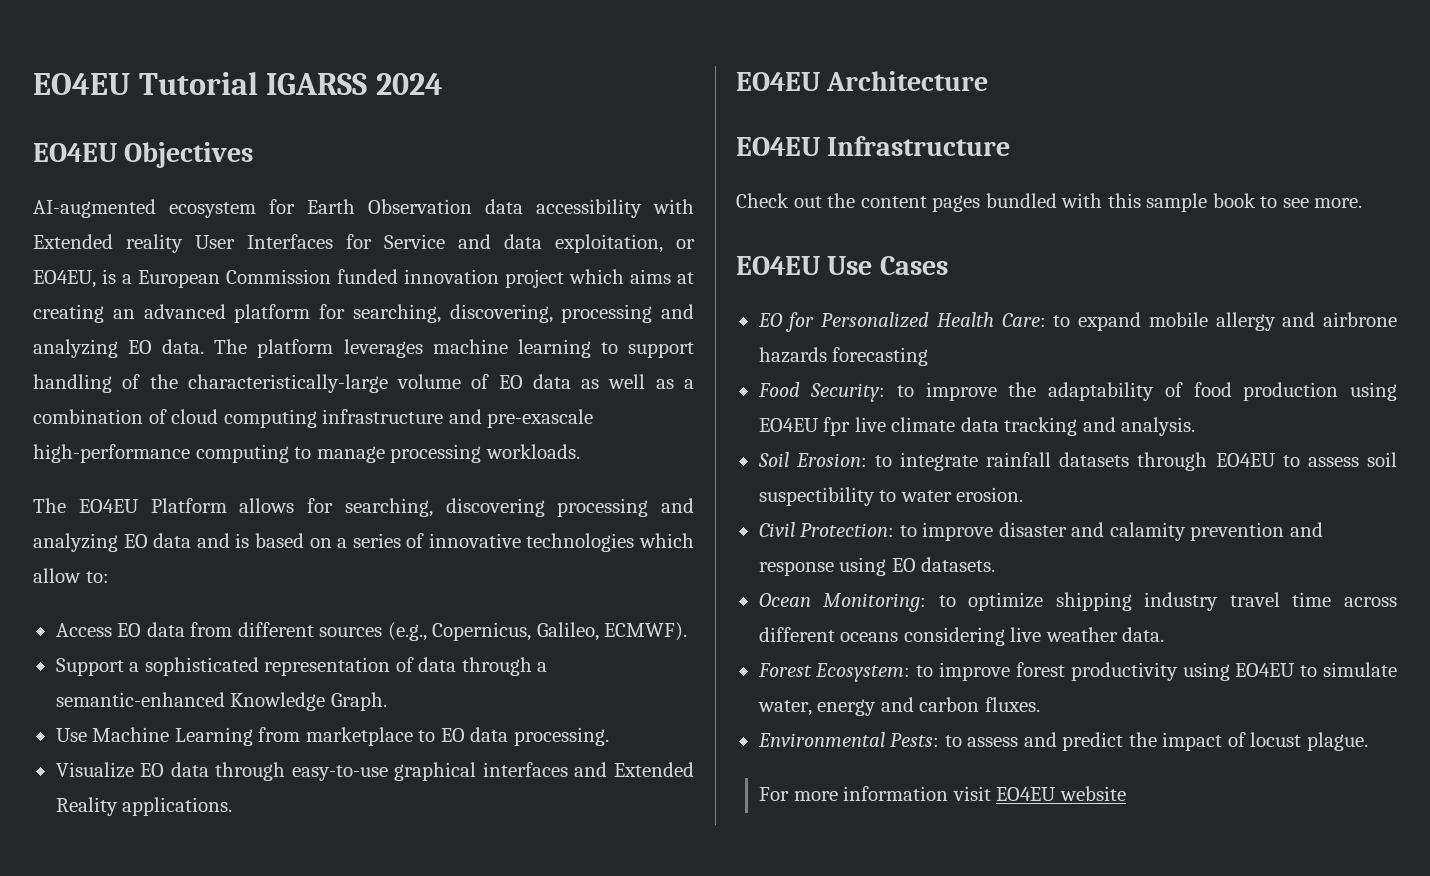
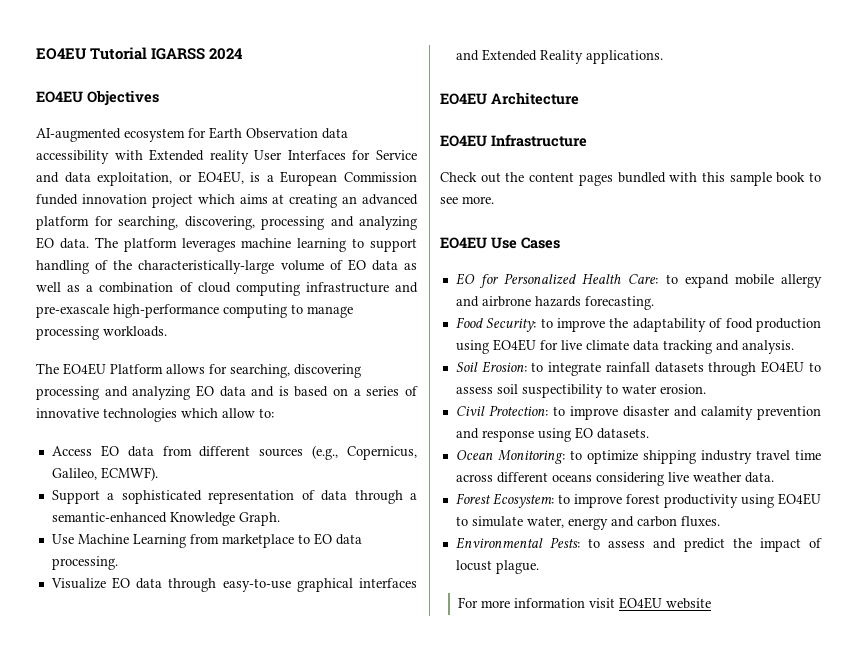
[832,347,929,366] forecasting -> [584,296,654,310] forecasting.
[823,417,851,436] fpr -> [539,340,558,350] for

